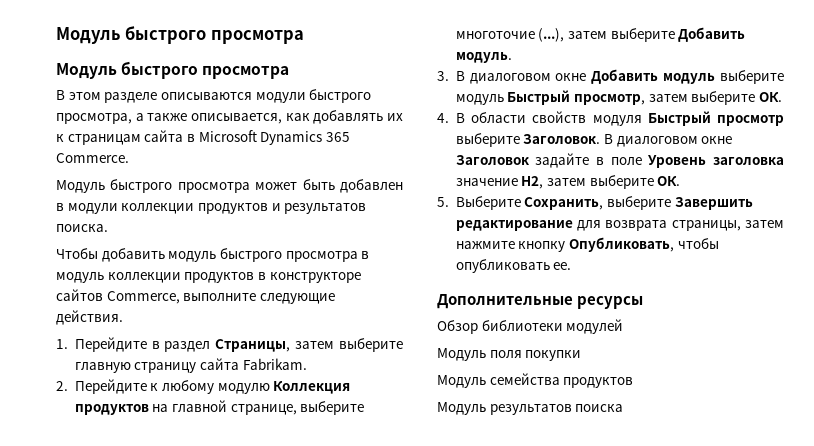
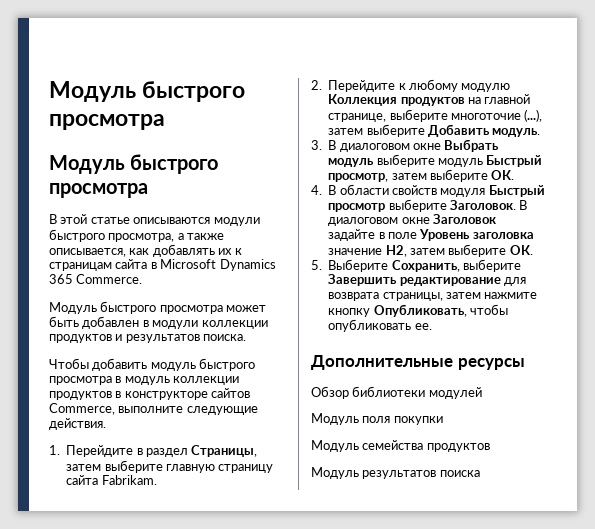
[68,92,158,103] этом разделе -> [60,214,130,224] этой статье
[591,69,659,84] Добавить -> [444,139,500,152] Выбрать

